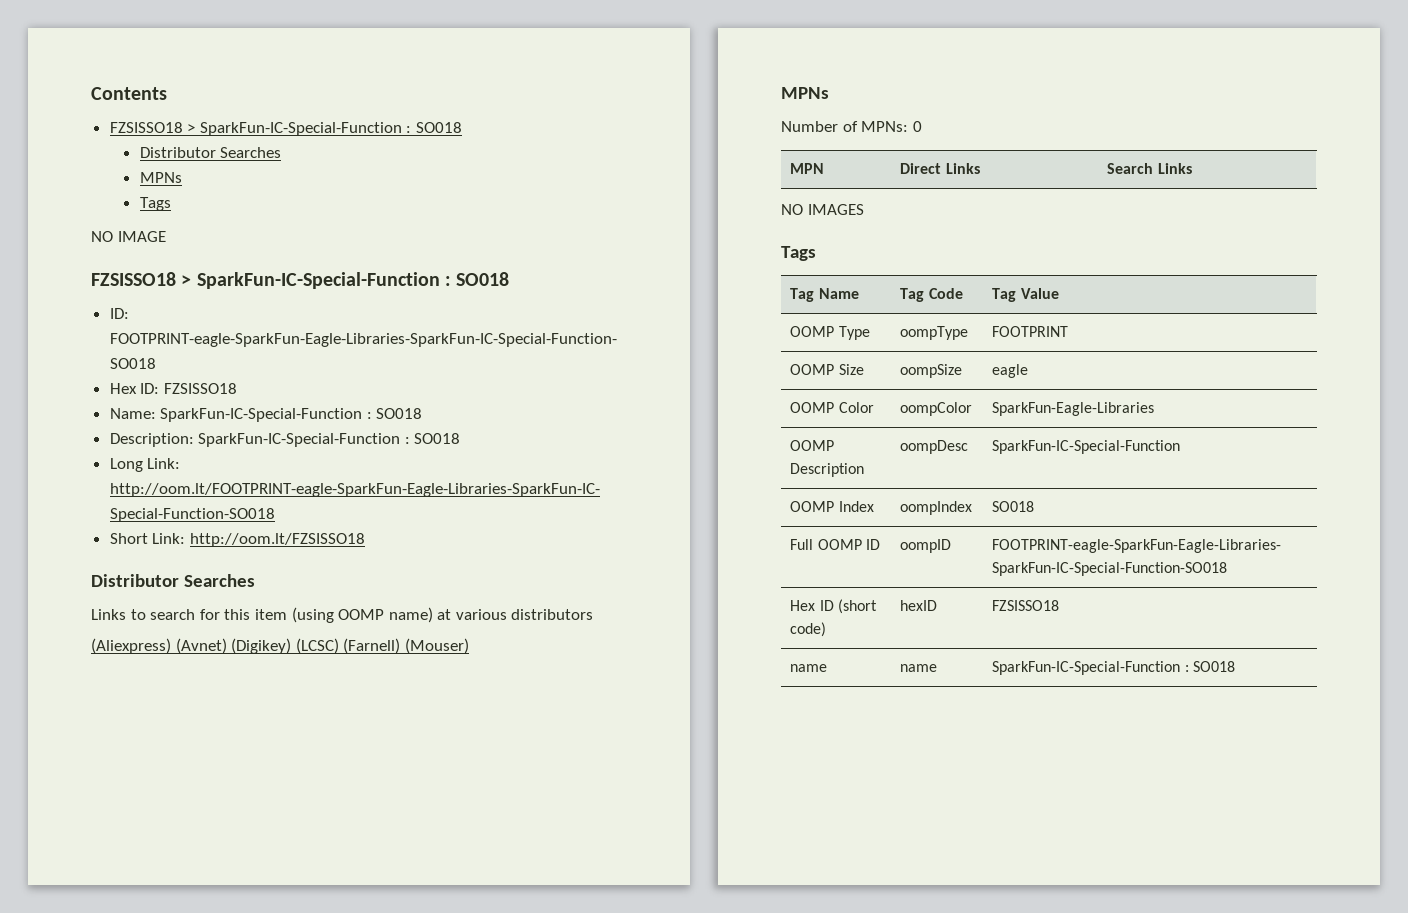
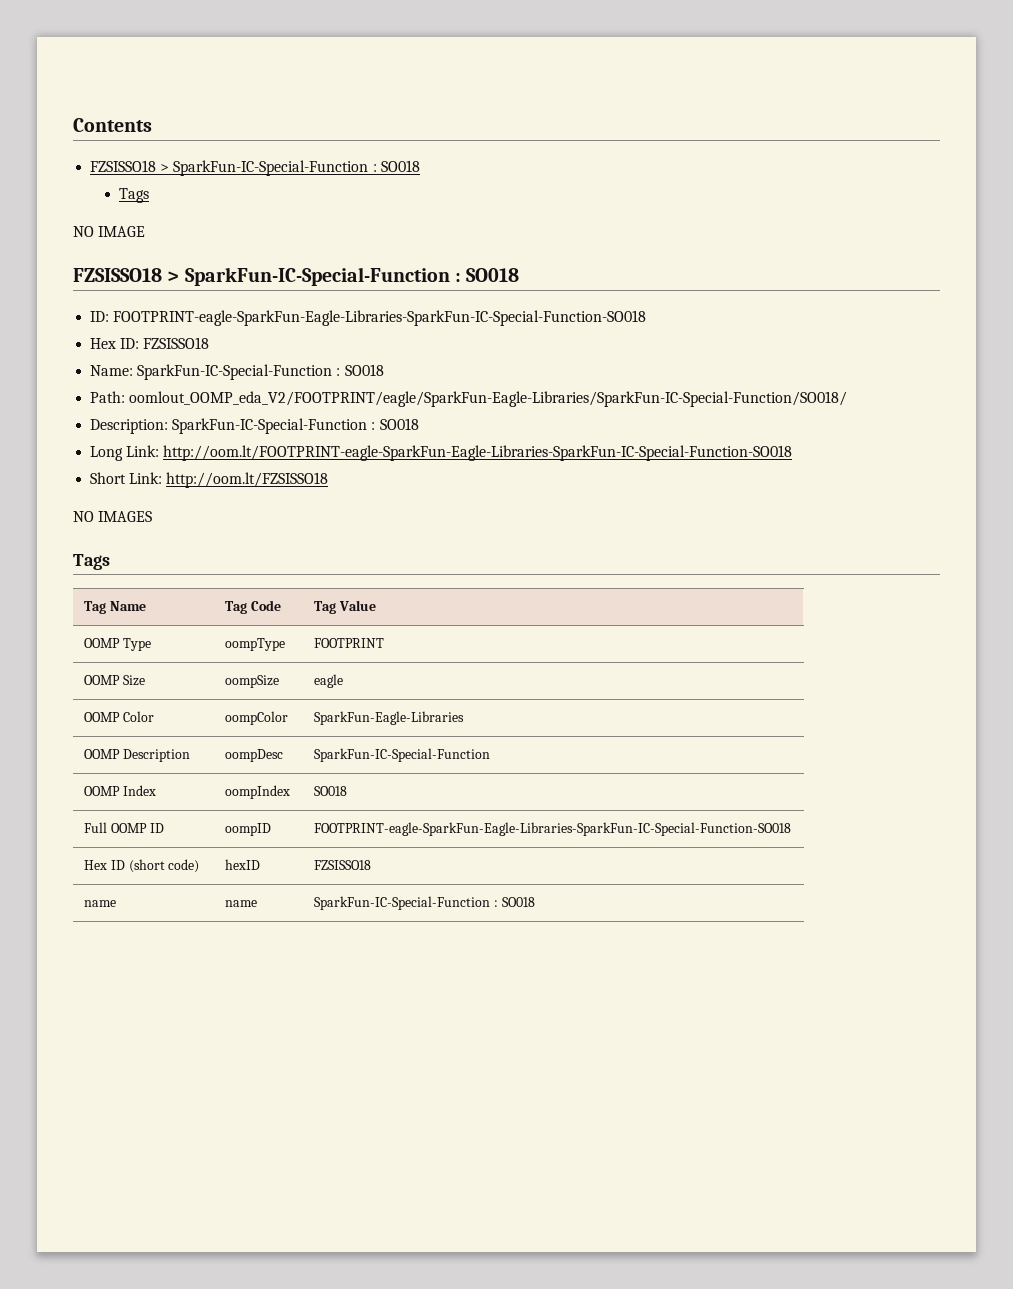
[139,147,282,158] [139,172,182,183] // Distributor Searches // MPNs -> (420, 166) none
(423, 413) none -> [90,391,848,407] // Path: oomlout_OOMP_eda_V2/FOOTPRINT/eagle/SparkFun-Eagle-Libraries/SparkFun-IC-Special-Function/SO018/
[91,574,255,587] [91,607,594,623] [91,638,469,654] [781,87,829,99] [781,121,922,132] [790,163,825,174] [900,163,980,174] [1107,163,1192,174] // Distributor Searches // Links to search for this item (using OOMP name) at various distributors // (Aliexpress) (Avnet) (Digikey) (LCSC) (Farnell) (Mouser) // MPNs // Number of MPNs: 0 // MPN | Direct Links | Search Links -> (329, 480) none

